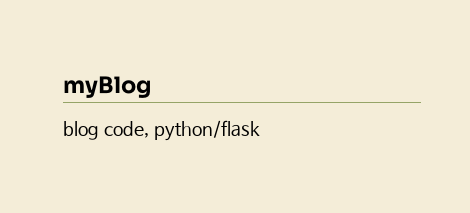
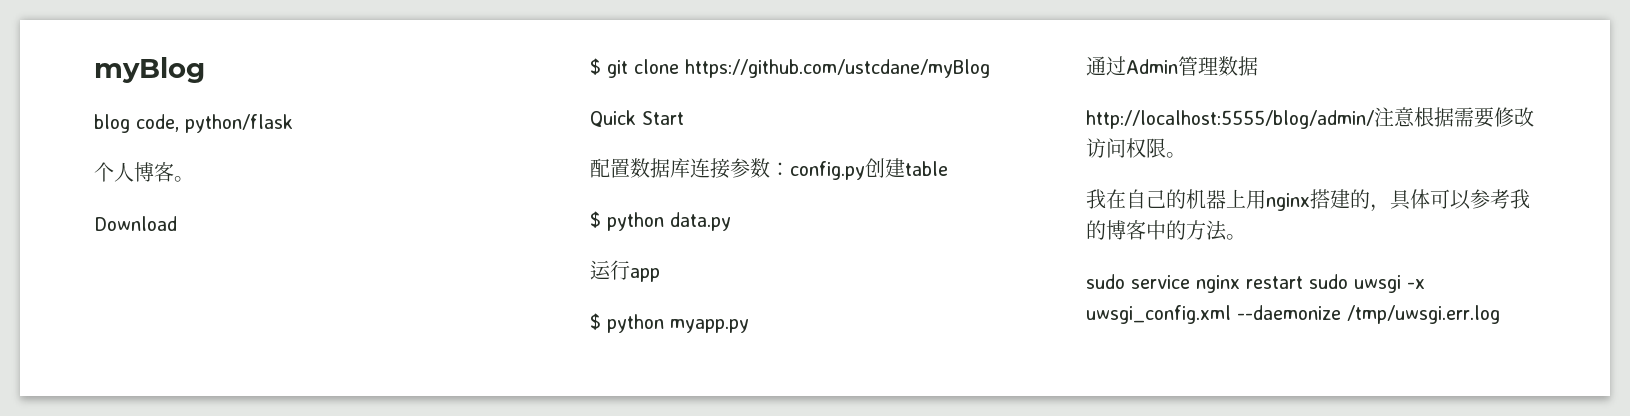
(260, 130) none -> [94,162,194,182] [94,216,177,231] [590,58,990,78] [590,110,684,127] [590,158,948,180] [590,211,731,231] [590,260,660,282] [590,313,749,333] [1086,56,1258,76] [1086,107,1534,129] [1086,138,1186,158] [1086,189,1530,212] [1086,220,1246,241] [1086,274,1425,293] [1086,305,1500,324] // 个人博客。 // Download // $ git clone https://github.com/ustcdane/myBlog // Quick Start // 配置数据库连接参数：config.py创建table // $ python data.py // 运行app // $ python myapp.py // 通过Admin管理数据 // http://localhost:5555/blog/admin/注意根据需要修改访问权限。 // 我在自己的机器上用nginx搭建的，具体可以参考我的博客中的方法。 // sudo service nginx restart sudo uwsgi -x uwsgi_config.xml --daemonize /tmp/uwsgi.err.log

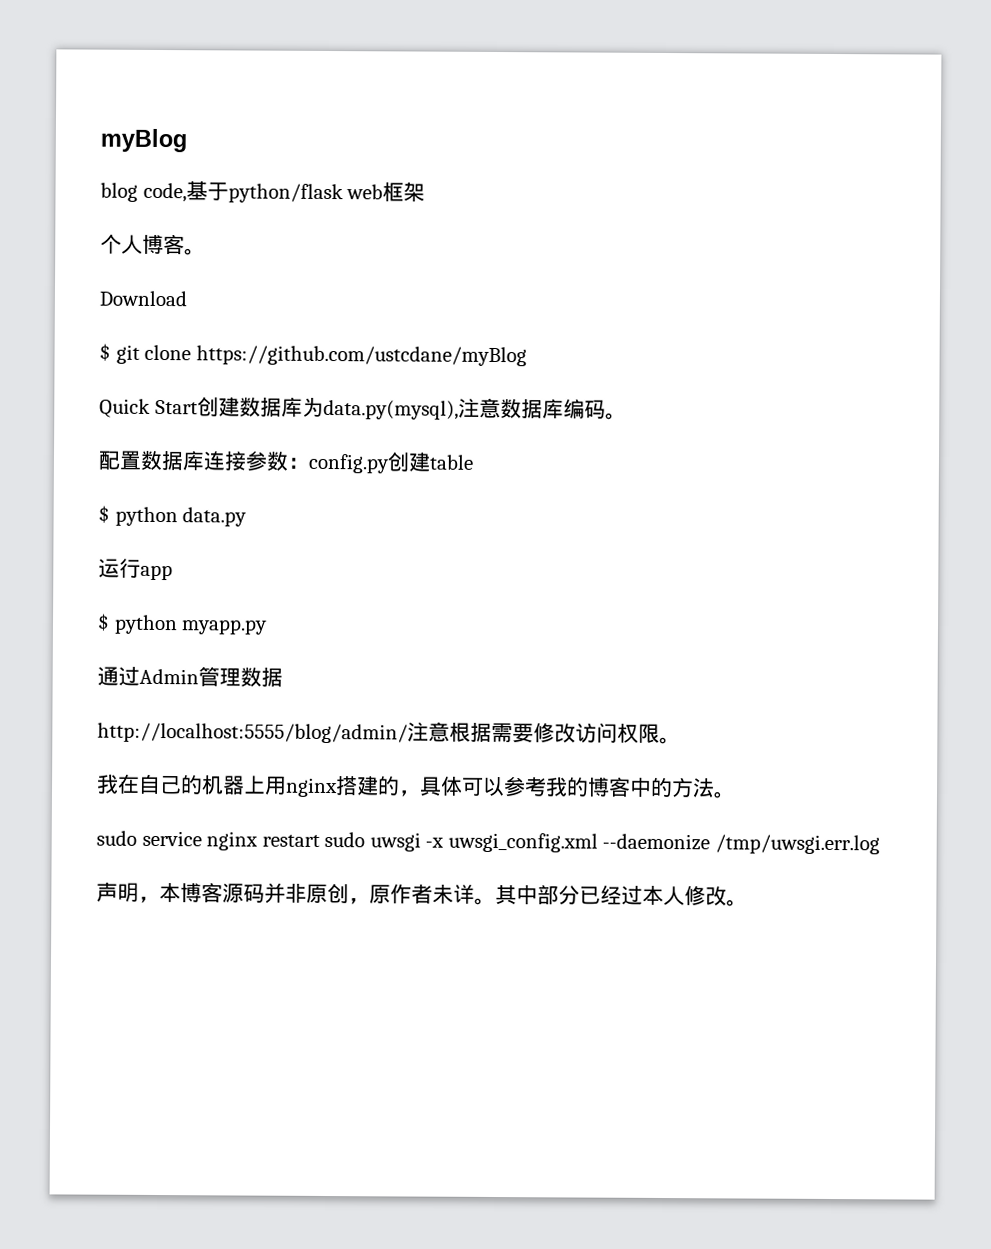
(179, 123) none -> [185,181,229,201] 基于
(293, 123) none -> [346,181,426,202] web框架
(684, 118) none -> [196,396,627,420] 创建数据库为data.py(mysql),注意数据库编码。
(1500, 314) none -> [96,881,748,907] // 声明，本博客源码并非原创，原作者未详。其中部分已经过本人修改。

